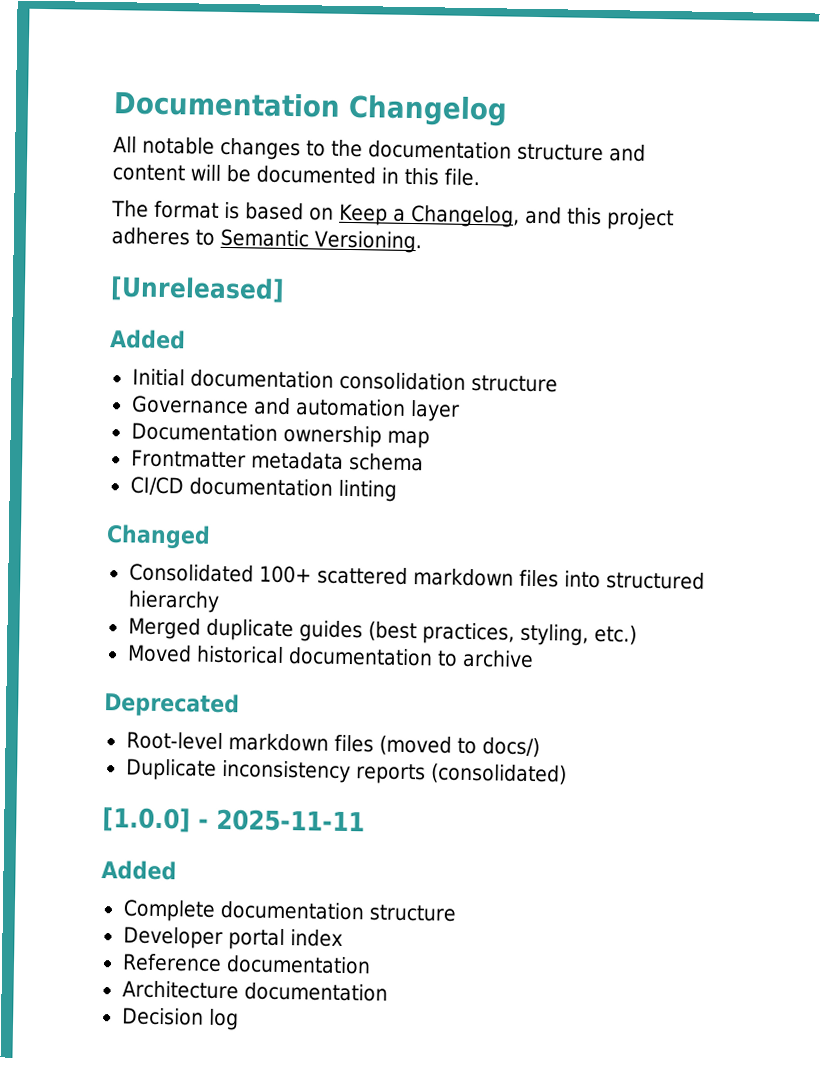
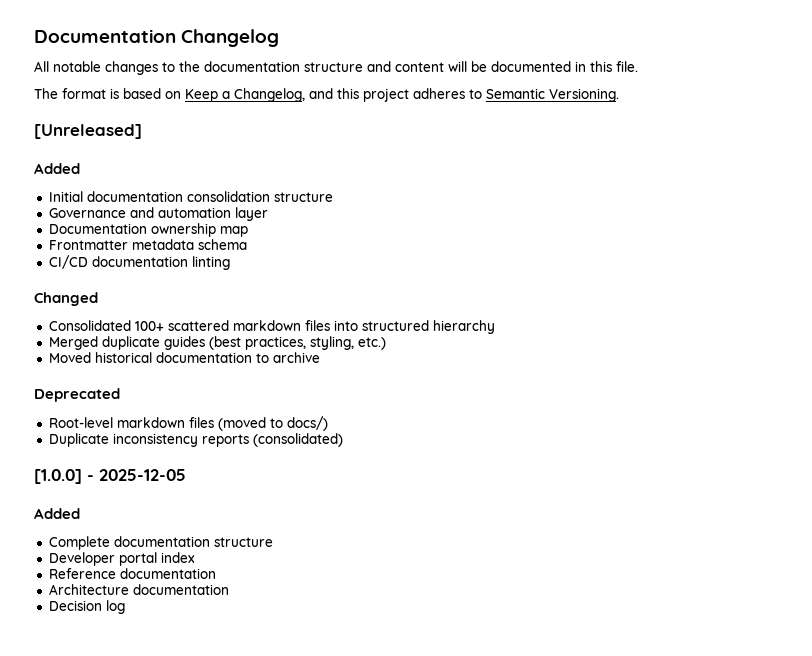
[216,808,365,833] 2025-11-11 -> [99,469,186,481] 2025-12-05

